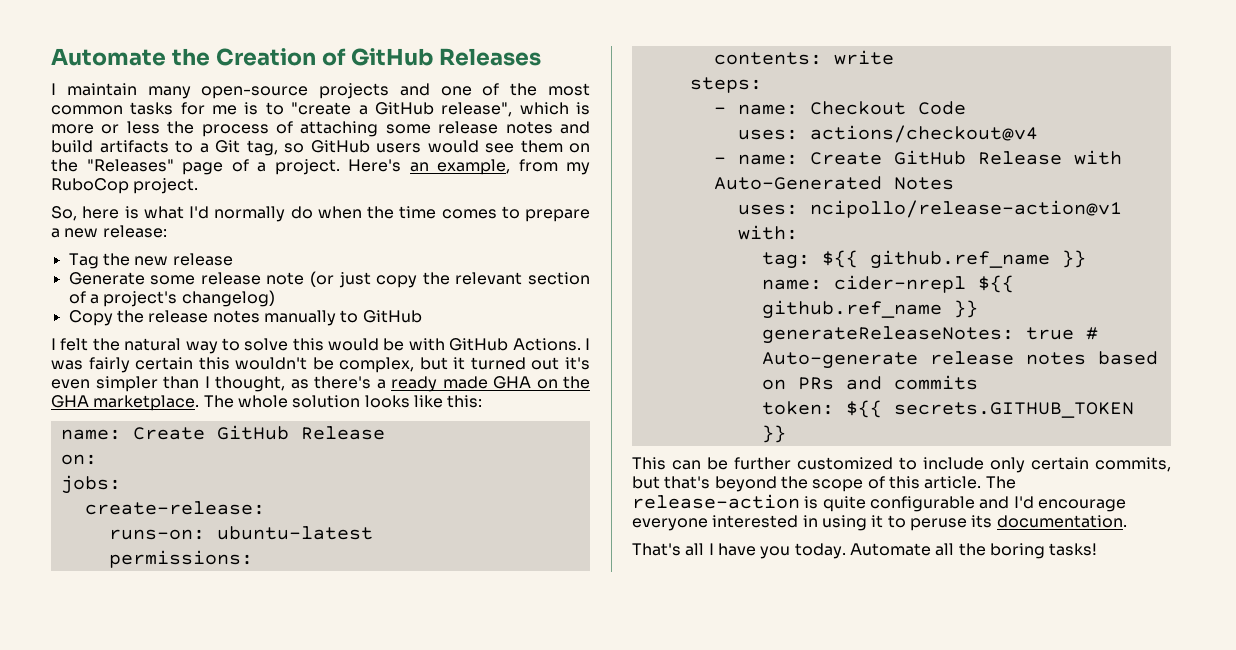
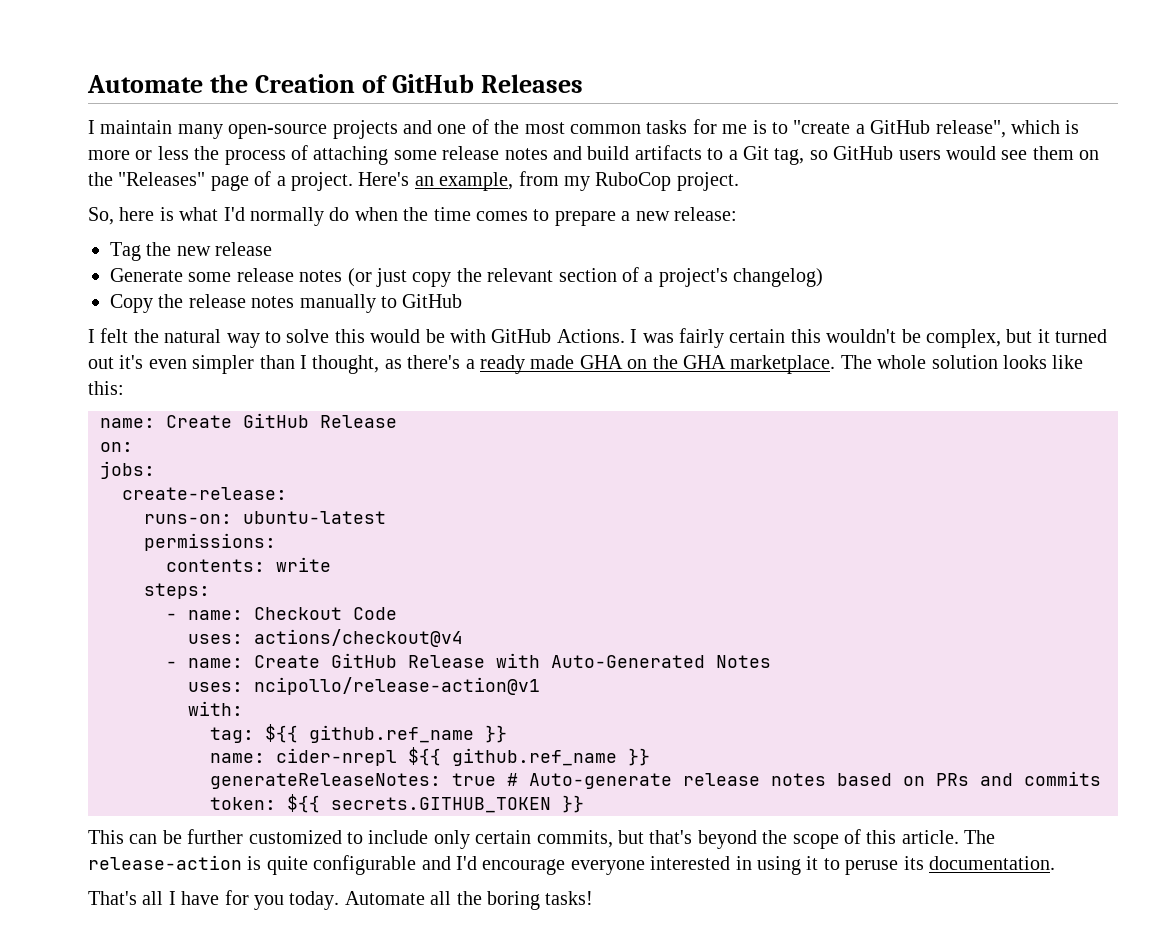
[266,272,305,285] note -> [299,270,343,282] notes
(756, 549) none -> [224,890,249,905] for

